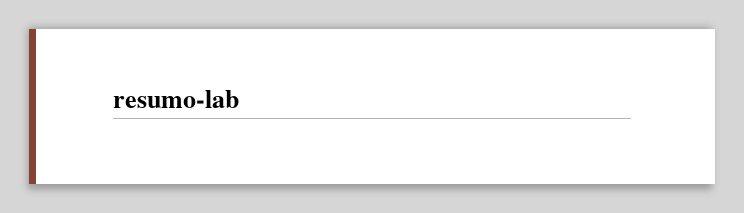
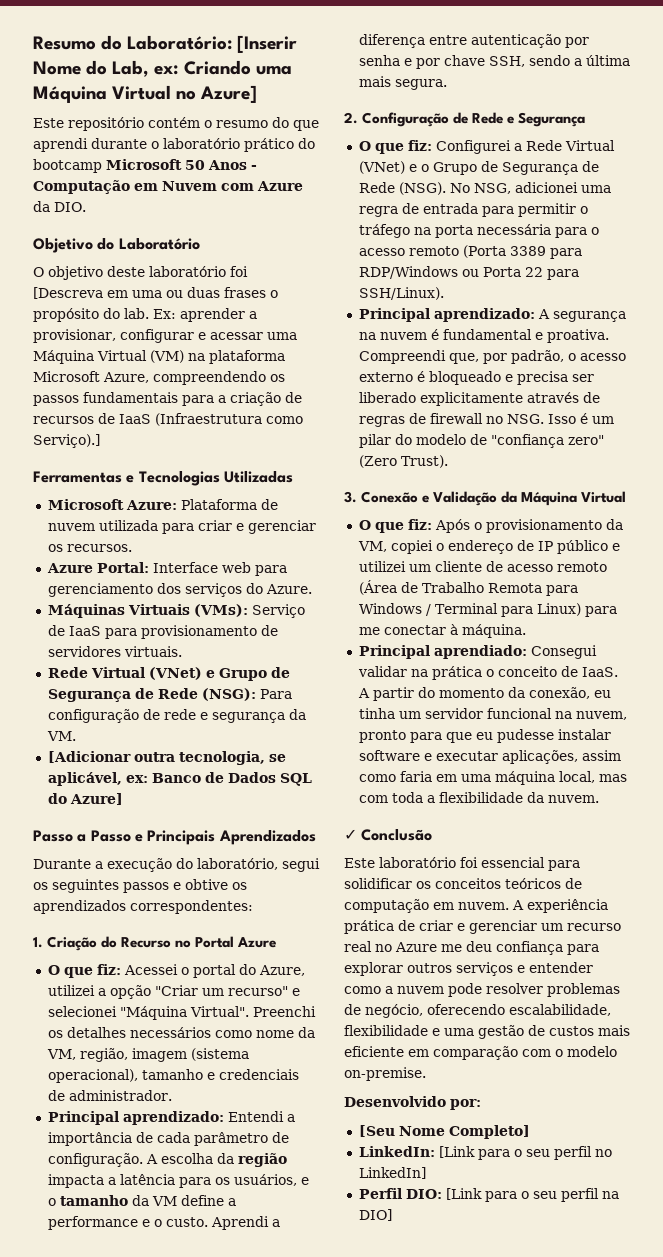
[113,90,239,108] resumo-lab -> [33,35,298,53] [33,60,292,77] [33,85,258,103] [33,117,319,131] [33,138,315,152] [33,159,257,173] [33,180,303,194] [33,201,86,212] [33,238,200,253] [33,266,248,280] [33,287,278,299] [33,308,257,322] [33,329,297,343] [33,350,285,364] [33,371,285,385] [33,392,302,406] [33,413,303,426] [33,434,100,448] [33,471,293,486] [47,499,278,510] [47,520,316,534] [47,544,132,552] [46,562,287,576] [47,583,312,597] [47,604,305,618] [47,625,278,639] [47,646,182,657] [47,667,290,681] [47,688,292,702] [47,709,306,723] [46,731,76,741] [47,751,286,765] [47,772,312,786] [47,793,123,805] [33,830,316,845] [33,858,320,872] [33,879,247,893] [33,900,253,914] [33,936,277,951] [47,964,305,978] [47,985,300,999] [47,1006,316,1020] [47,1027,315,1038] [46,1048,249,1062] [47,1069,299,1083] [47,1090,172,1101] [47,1111,295,1125] [47,1132,289,1146] [47,1153,287,1167] [47,1174,309,1188] [47,1195,236,1206] [47,1216,280,1230] [358,34,589,48] [358,55,630,69] [358,76,447,90] [344,112,586,127] [358,140,615,154] [358,161,599,175] [358,182,611,195] [358,203,588,217] [358,224,599,238] [358,245,582,259] [358,266,579,280] [358,287,444,300] [358,308,626,322] [358,329,609,343] [358,350,626,364] [358,371,594,385] [358,392,600,406] [358,413,614,427] [358,434,604,448] [358,455,448,468] [344,491,627,506] [358,519,623,533] [357,540,620,554] [358,561,607,572] [358,580,578,596] [358,603,617,617] [358,624,526,638] [358,645,597,659] [357,666,618,680] [357,687,611,701] [358,708,627,720] [358,729,611,743] [358,750,621,764] [358,771,627,785] [358,792,599,803] [344,829,433,841] [344,857,580,871] [344,878,582,889] [344,899,608,913] [344,920,621,934] [344,941,599,955] [344,962,593,976] [344,983,620,997] [344,1004,611,1018] [344,1025,630,1039] [344,1046,617,1060] [344,1067,426,1081] [344,1096,481,1110] [358,1125,530,1139] [358,1146,612,1160] [358,1167,426,1179] [358,1188,619,1202] [358,1209,392,1221] Resumo do Laboratório: [Inserir Nome do Lab, ex: Criando uma Máquina Virtual no Azure] // Este repositório contém o resumo do que aprendi durante o laboratório prático do bootcamp Microsoft 50 Anos - Computação em Nuvem com Azure da DIO. // Objetivo do Laboratório // O objetivo deste laboratório foi [Descreva em uma ou duas frases o propósito do lab. Ex: aprender a provisionar, configurar e acessar uma Máquina Virtual (VM) na plataforma Microsoft Azure, compreendendo os passos fundamentais para a criação de recursos de IaaS (Infraestrutura como Serviço).] // Ferramentas e Tecnologias Utilizadas // Microsoft Azure: Plataforma de nuvem utilizada para criar e gerenciar os recursos. // Azure Portal: Interface web para gerenciamento dos serviços do Azure. // Máquinas Virtuais (VMs): Serviço de IaaS para provisionamento de servidores virtuais. // Rede Virtual (VNet) e Grupo de Segurança de Rede (NSG): Para configuração de rede e segurança da VM. // [Adicionar outra tecnologia, se aplicável, ex: Banco de Dados SQL do Azure] // Passo a Passo e Principais Aprendizados // Durante a execução do laboratório, segui os seguintes passos e obtive os aprendizados correspondentes: // 1. Criação do Recurso no Portal Azure // O que fiz: Acessei o portal do Azure, utilizei a opção "Criar um recurso" e selecionei "Máquina Virtual". Preenchi os detalhes necessários como nome da VM, região, imagem (sistema operacional), tamanho e credenciais de administrador. // Principal aprendizado: Entendi a importância de cada parâmetro de configuração. A escolha da região impacta a latência para os usuários, e o tamanho da VM define a performance e o custo. Aprendi a diferença entre autenticação por senha e por chave SSH, sendo a última mais segura. // 2. Configuração de Rede e Segurança // O que fiz: Configurei a Rede Virtual (VNet) e o Grupo de Segurança de Rede (NSG). No NSG, adicionei uma regra de entrada para permitir o tráfego na porta necessária para o acesso remoto (Porta 3389 para RDP/Windows ou Porta 22 para SSH/Linux). // Principal aprendizado: A segurança na nuvem é fundamental e proativa. Compreendi que, por padrão, o acesso externo é bloqueado e precisa ser liberado explicitamente através de regras de firewall no NSG. Isso é um pilar do modelo de "confiança zero" (Zero Trust). // 3. Conexão e Validação da Máquina Virtual // O que fiz: Após o provisionamento da VM, copiei o endereço de IP público e utilizei um cliente de acesso remoto (Área de Trabalho Remota para Windows / Terminal para Linux) para me conectar à máquina. // Principal aprendiado: Consegui validar na prática o conceito de IaaS. A partir do momento da conexão, eu tinha um servidor funcional na nuvem, pronto para que eu pudesse instalar software e executar aplicações, assim como faria em uma máquina local, mas com toda a flexibilidade da nuvem. // ✓ Conclusão // Este laboratório foi essencial para solidificar os conceitos teóricos de computação em nuvem. A experiência prática de criar e gerenciar um recurso real no Azure me deu confiança para explorar outros serviços e entender como a nuvem pode resolver problemas de negócio, oferecendo escalabilidade, flexibilidade e uma gestão de custos mais eficiente em comparação com o modelo on-premise. // Desenvolvido por: // [Seu Nome Completo] // LinkedIn: [Link para o seu perfil no LinkedIn] // Perfil DIO: [Link para o seu perfil na DIO]

